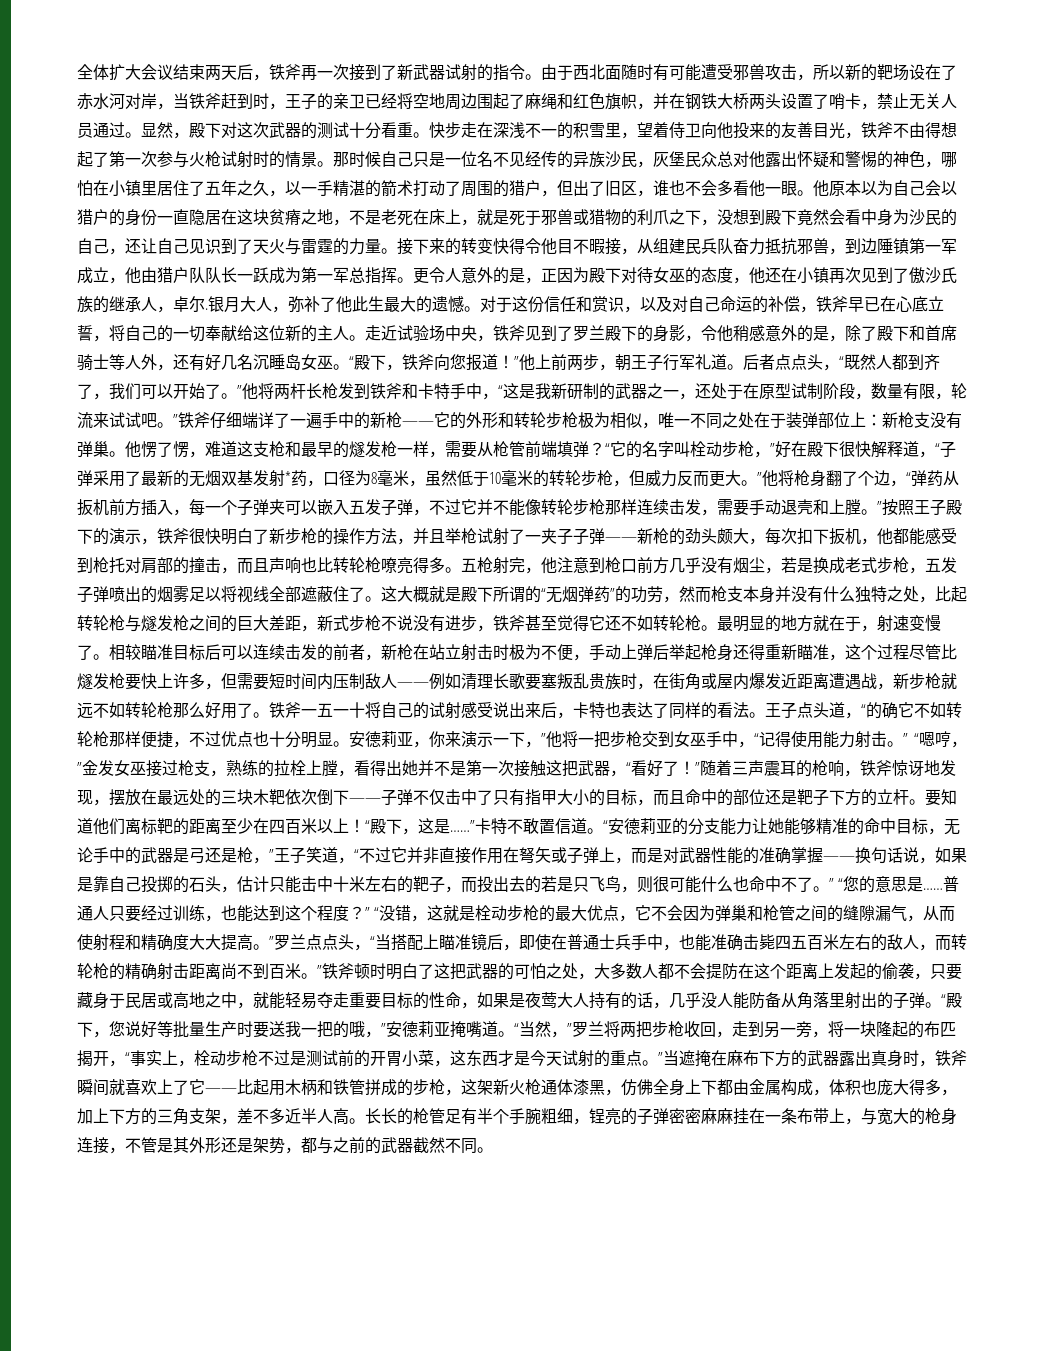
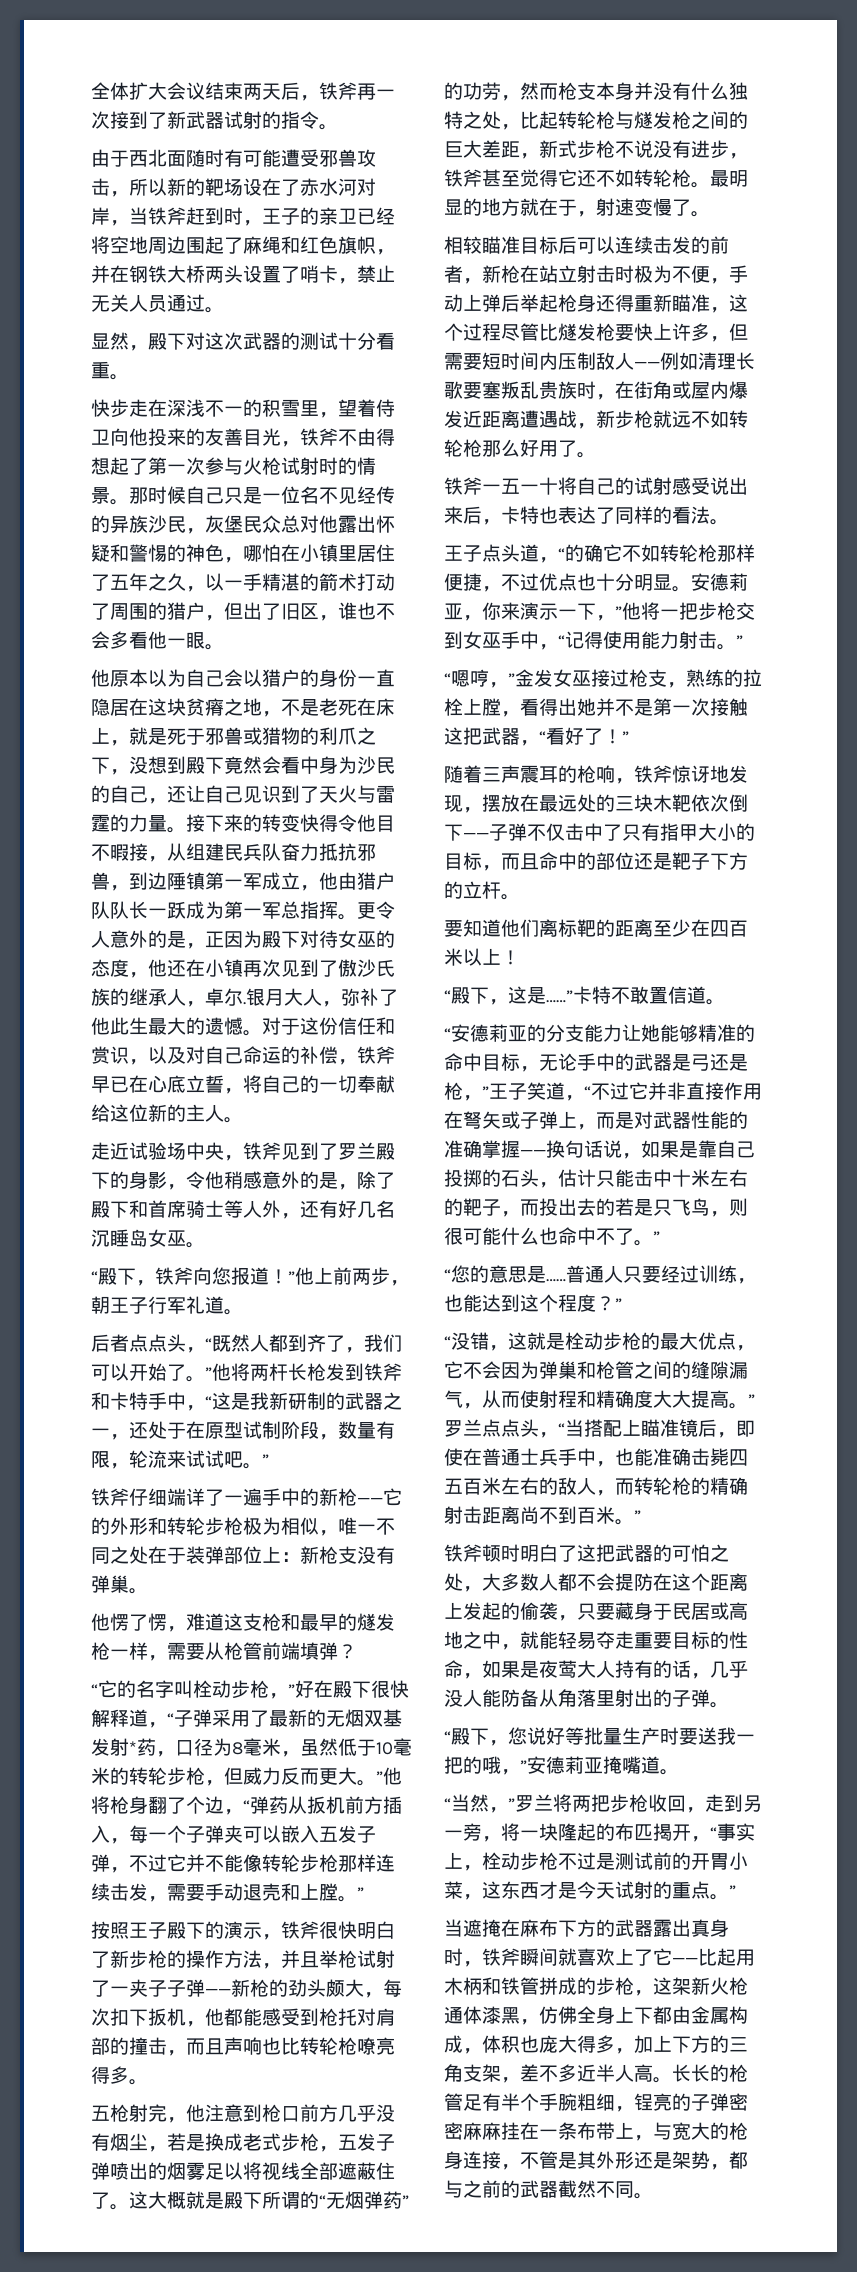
(541, 77) none -> (338, 127) //
(141, 135) none -> (224, 310) //
(429, 135) none -> (129, 377) //
(813, 193) none -> (224, 647) //
(365, 338) none -> (243, 1120) //
(349, 367) none -> (205, 1245) //
(743, 367) none -> (243, 1312) //
(178, 420) none -> (269, 1460) //
(125, 454) none -> (148, 1591) //
(605, 449) none -> (357, 1651) //
(882, 507) none -> (364, 1893) //
(461, 570) none -> (148, 2082) //
(109, 657) none -> (710, 214) //
(269, 715) none -> (596, 455) //
(765, 715) none -> (729, 522) //
(908, 739) none -> (743, 641) //
(700, 768) none -> (629, 737) //
(925, 802) none -> (520, 897) //
(365, 826) none -> (520, 957) //
(603, 831) none -> (725, 1002) //
(834, 884) none -> (660, 1237) //
(370, 913) none -> (622, 1304) //
(322, 971) none -> (641, 1516) //
(941, 1005) none -> (729, 1705) //
(514, 1034) none -> (679, 1772) //
(663, 1058) none -> (736, 1891) //

